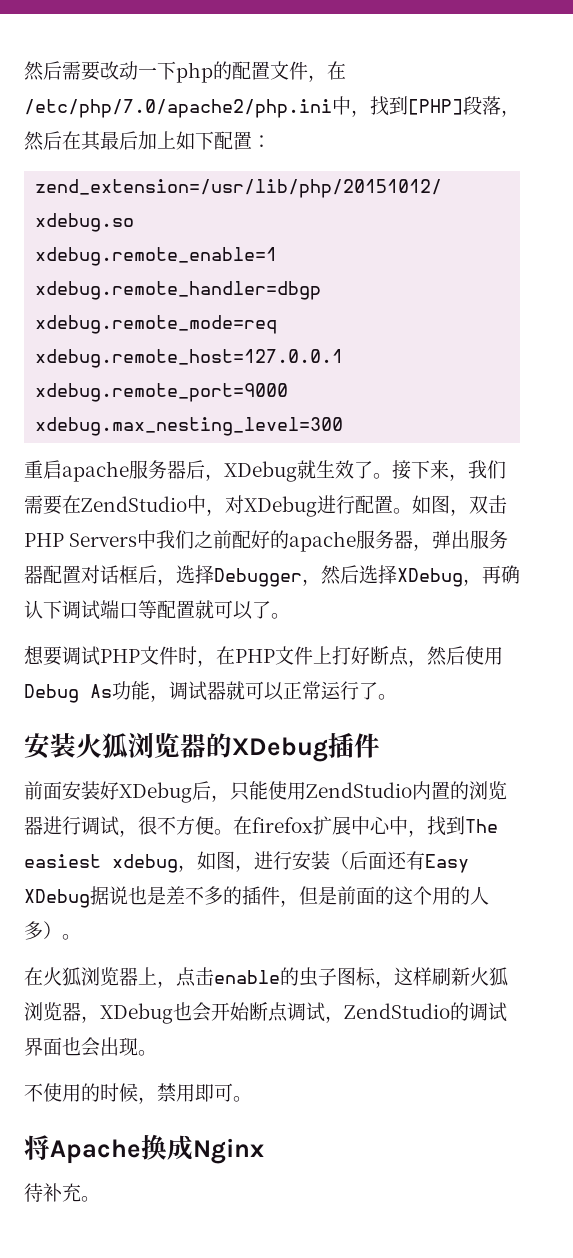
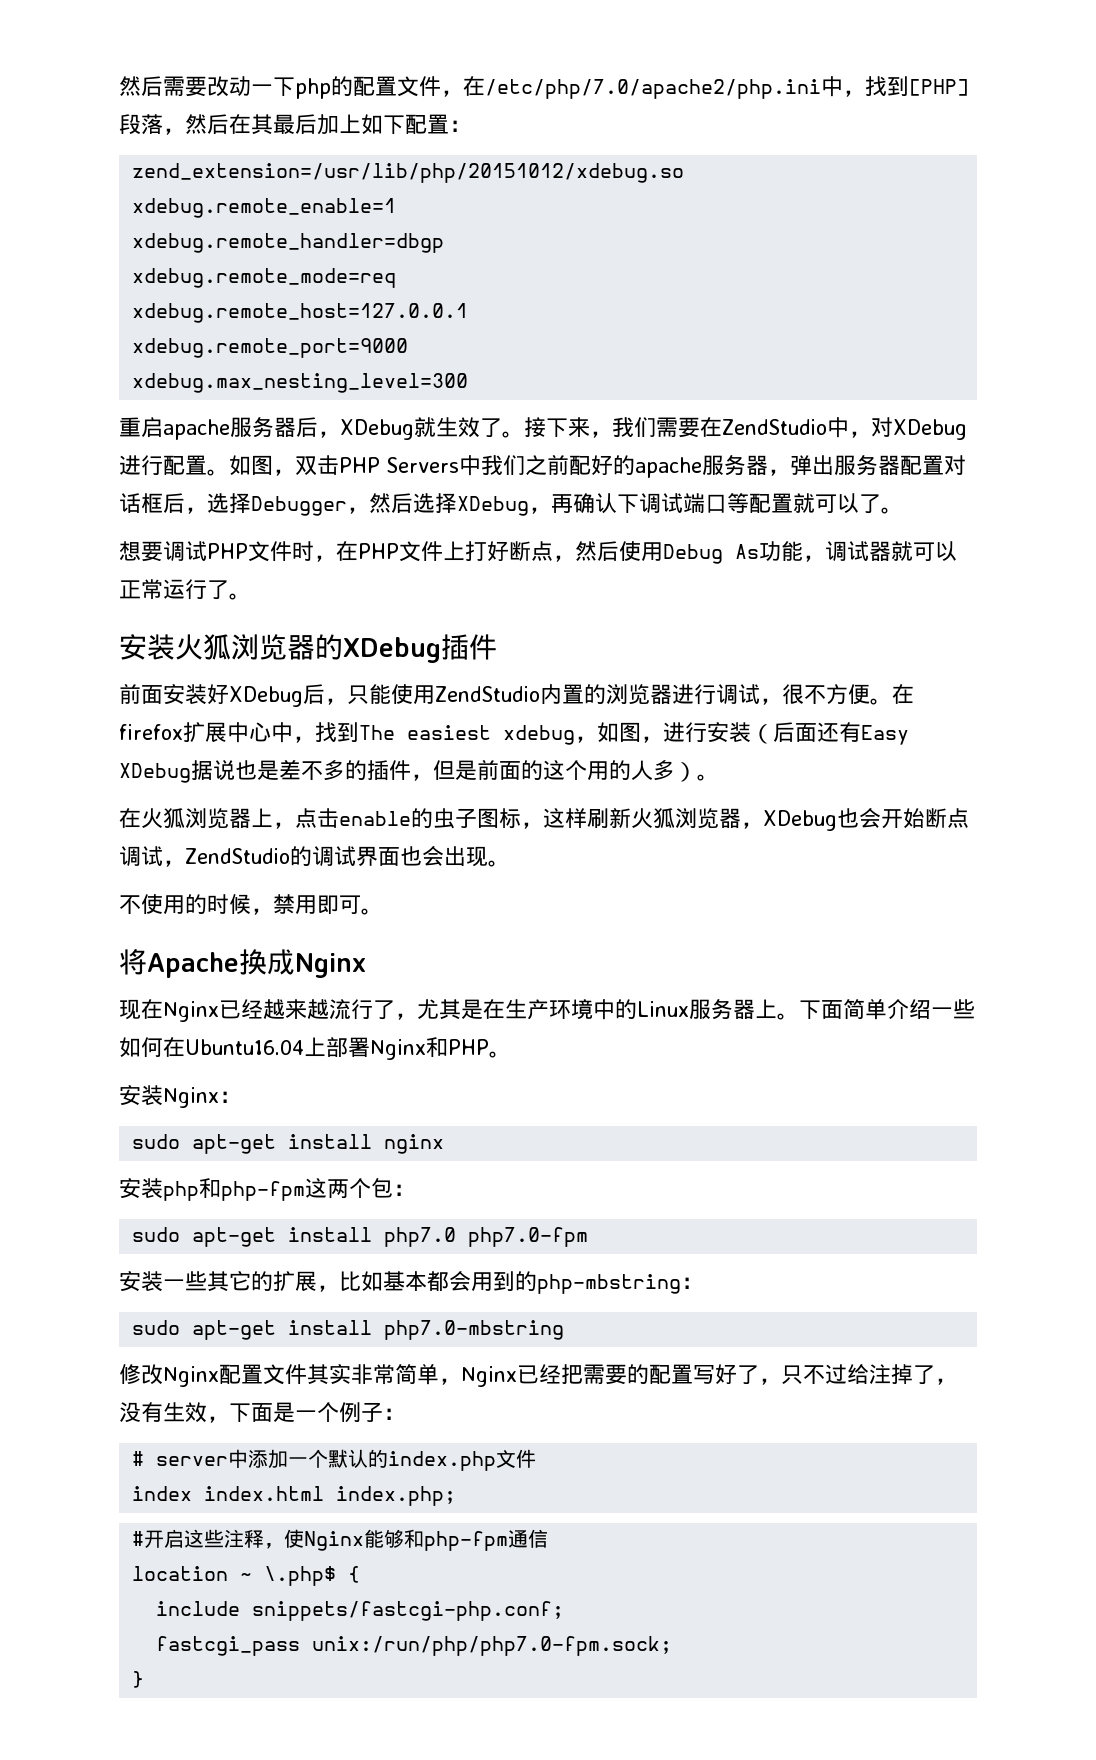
[24,1183,100,1202] 待补充。 -> [119,999,975,1022] [119,1037,511,1060] [119,1085,241,1108] [132,1134,445,1154] [119,1178,415,1201] [132,1227,589,1247] [119,1271,703,1294] [132,1320,565,1340] [119,1364,957,1387] [119,1402,405,1423] [132,1449,537,1471] [132,1486,457,1506] [132,1529,549,1551] [132,1566,361,1586] [156,1601,565,1621] [156,1636,673,1656] [132,1671,145,1688] 现在Nginx已经越来越流行了，尤其是在生产环境中的Linux服务器上。下面简单介绍一些如何在Ubuntu16.04上部署Nginx和PHP。 // 安装Nginx： // sudo apt-get install nginx // 安装php和php-fpm这两个包： // sudo apt-get install php7.0 php7.0-fpm // 安装一些其它的扩展，比如基本都会用到的php-mbstring： // sudo apt-get install php7.0-mbstring // 修改Nginx配置文件其实非常简单，Nginx已经把需要的配置写好了，只不过给注掉了，没有生效，下面是一个例子： // # server中添加一个默认的index.php文件 // index index.html index.php; // #开启这些注释，使Nginx能够和php-fpm通信 // location ~ \.php$ { // include snippets/fastcgi-php.conf; // fastcgi_pass unix:/run/php/php7.0-fpm.sock; // }

